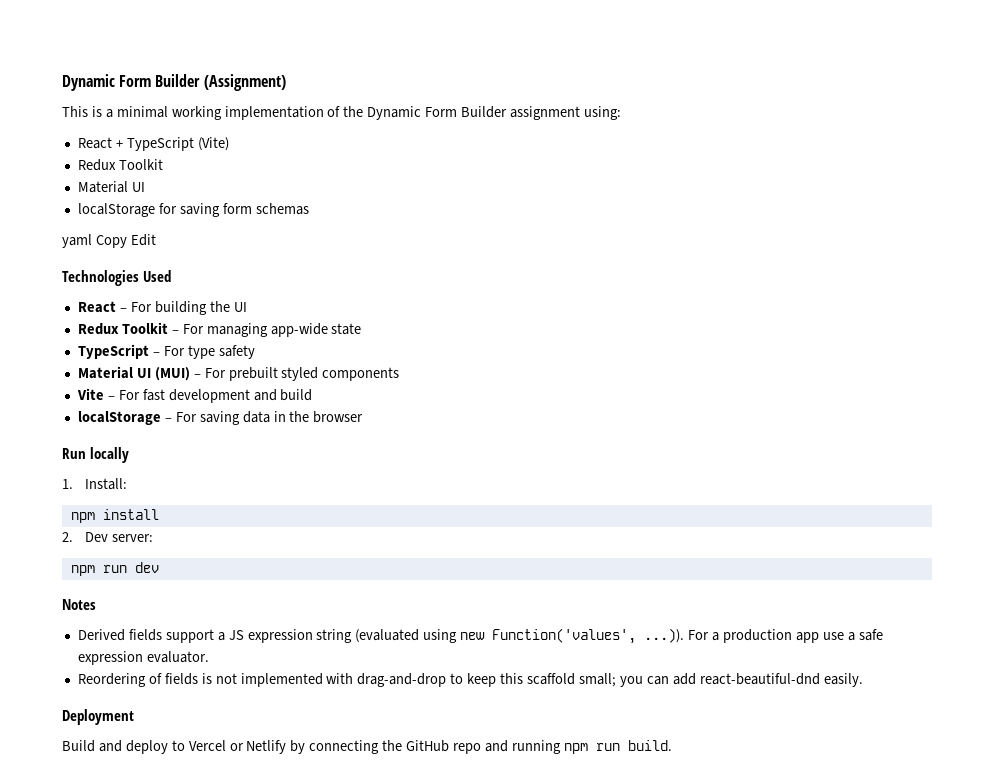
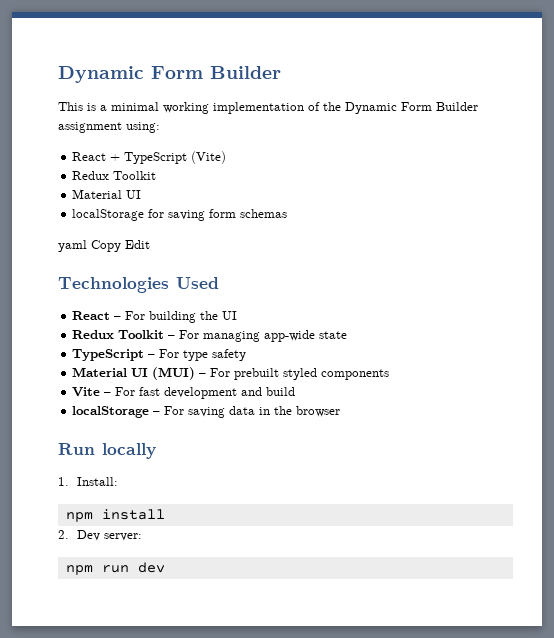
[62,74,286,91] Dynamic Form Builder (Assignment) -> [58,66,281,83] Dynamic Form Builder
[62,599,96,610] [77,628,883,644] [77,651,209,665] [77,673,863,687] [62,709,134,725] [62,740,672,754] // Notes // Derived fields support a JS expression string (evaluated using new Function('values', ...)). For a production app use a safe expression evaluator. // Reordering of fields is not implemented with drag-and-drop to keep this scaffold small; you can add react-beautiful-dnd easily. // Deployment // Build and deploy to Vercel or Netlify by connecting the GitHub repo and running npm run build. -> (165, 567) none

